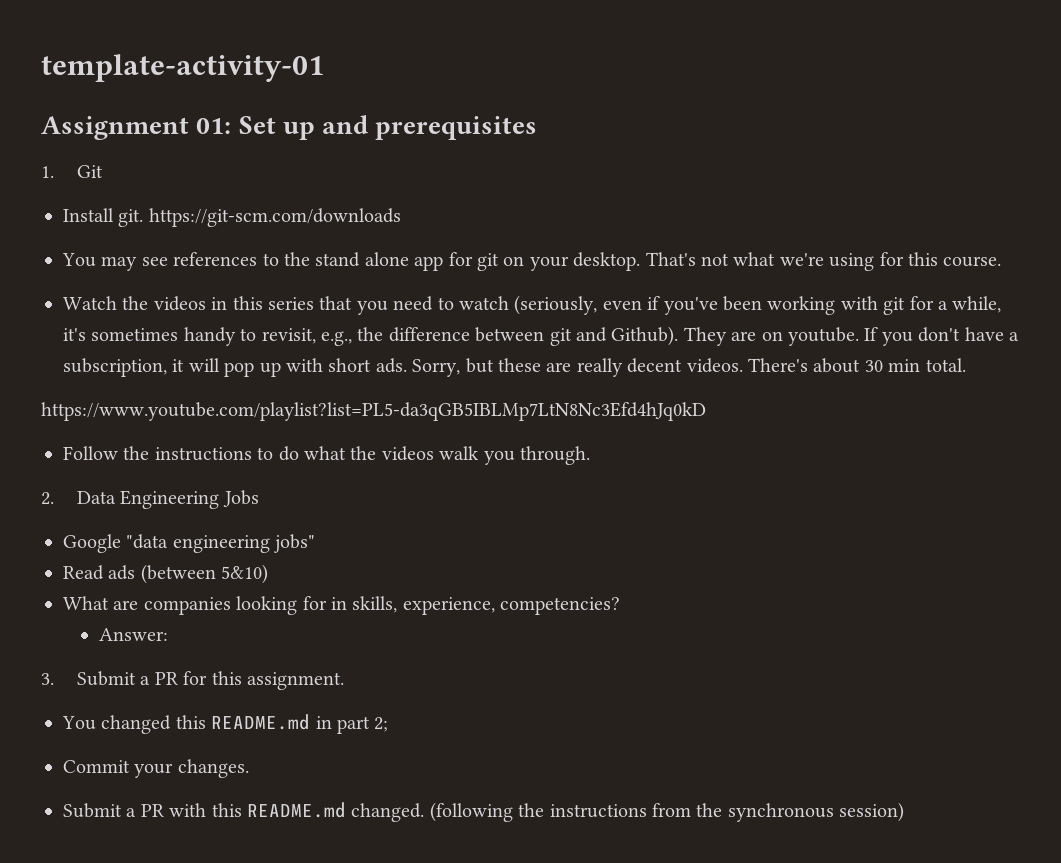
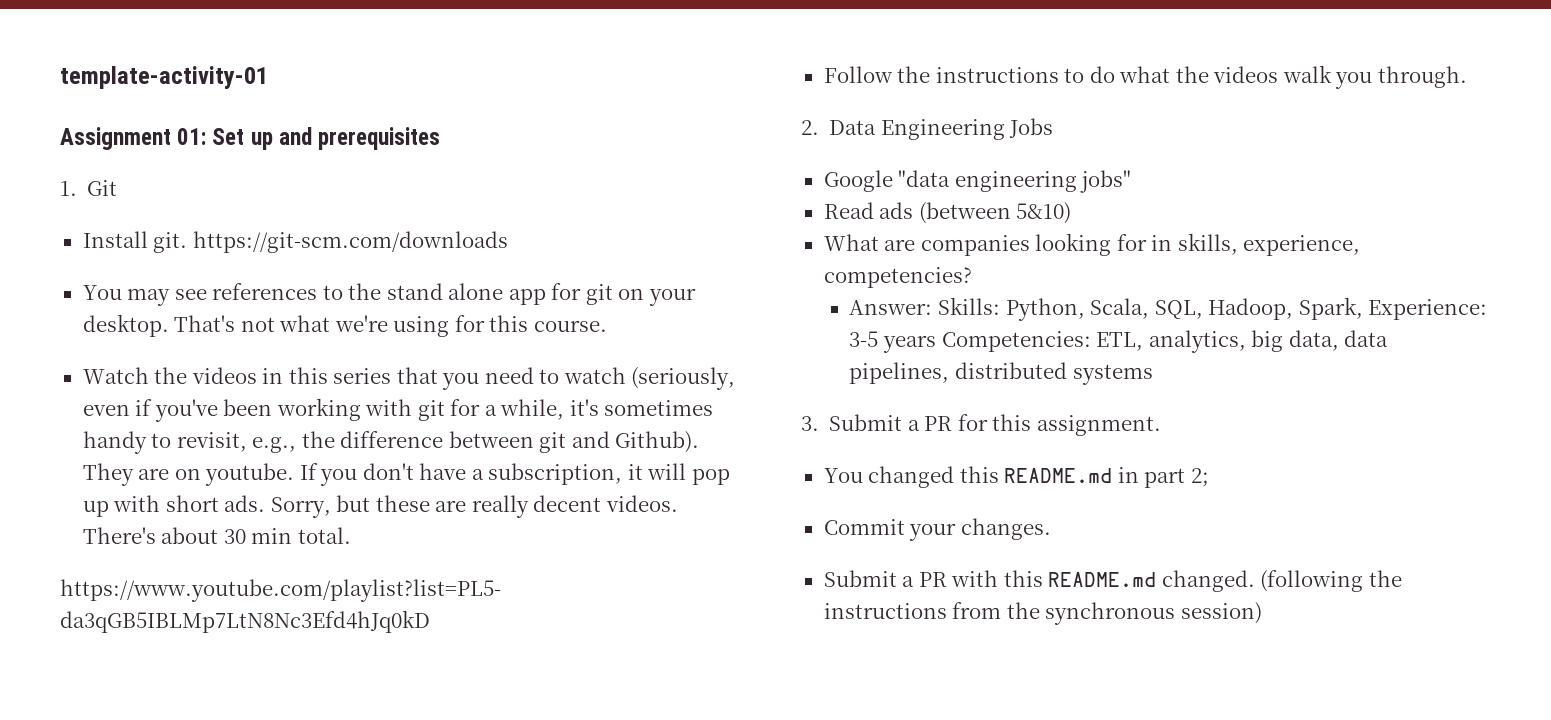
(168, 634) none -> [938,297,1488,321] [849,330,1389,353] [849,362,1153,385] Skills: Python, Scala, SQL, Hadoop, Spark, Experience: 3-5 years Competencies: ETL, analytics, big data, data pipelines, distributed systems

